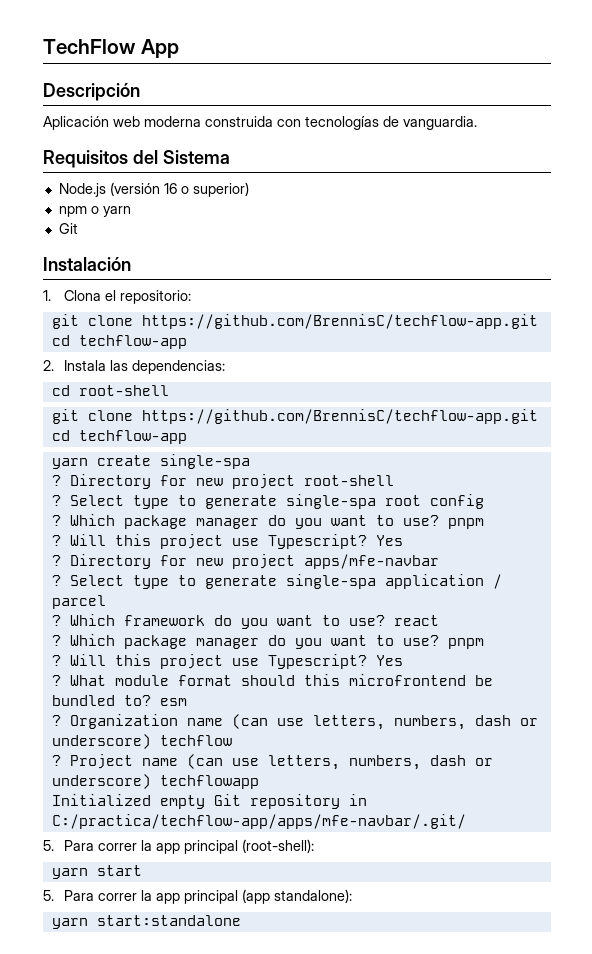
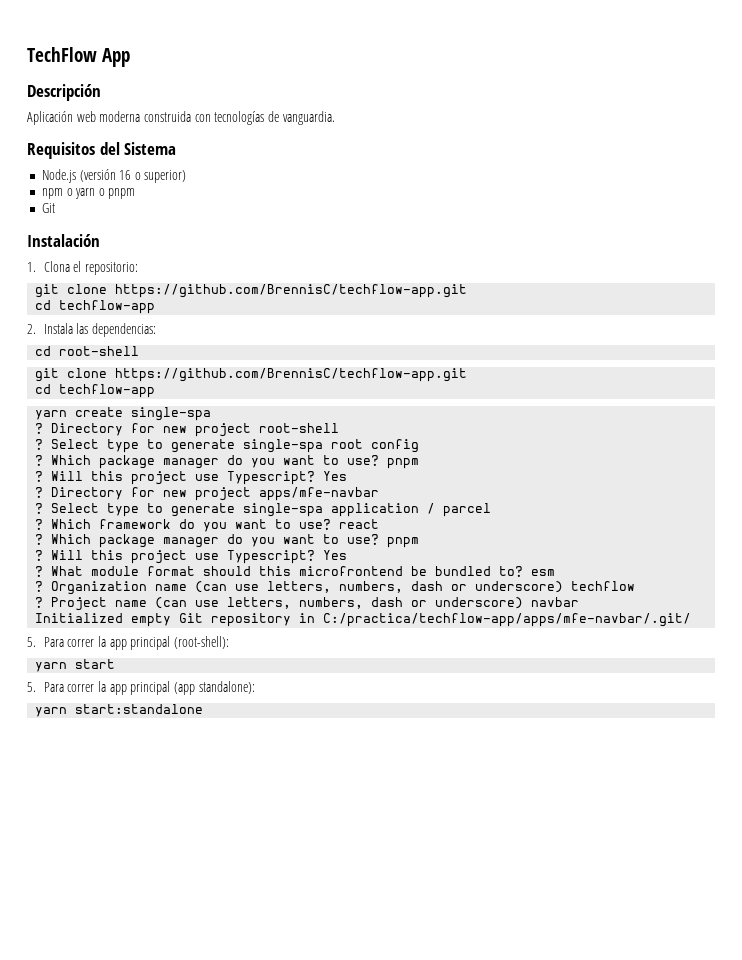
(131, 211) none -> [98,188,136,199] o pnpm
[159,775,259,789] techflowapp -> [531,597,580,607] navbar

